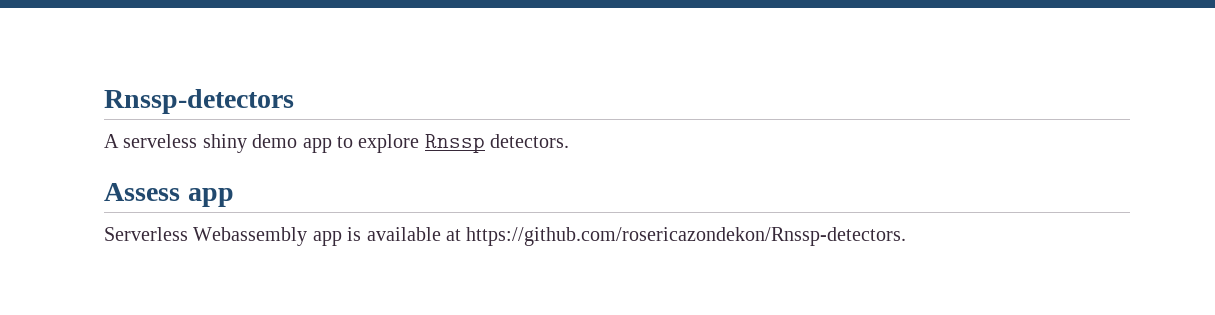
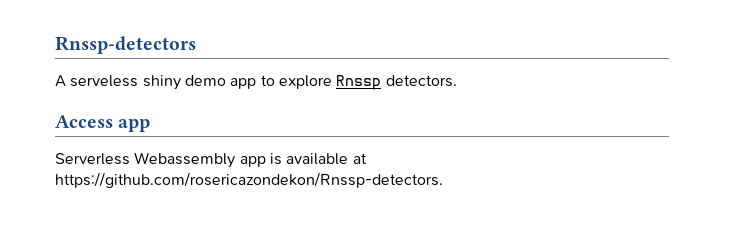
[104,183,180,201] Assess -> [55,115,113,128] Access

